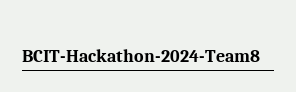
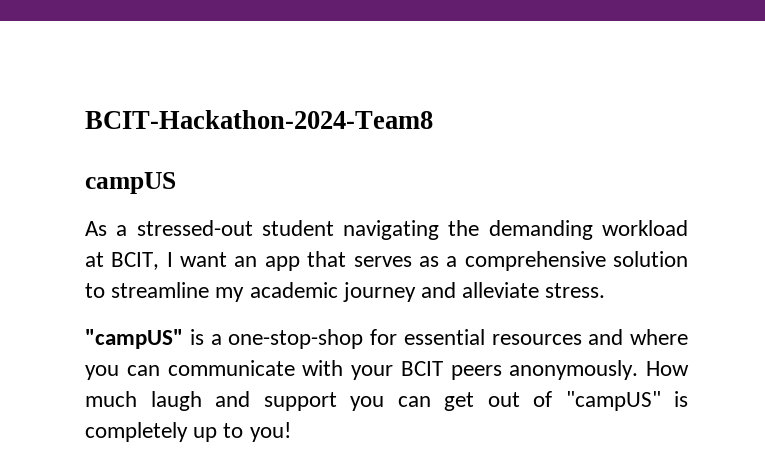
(260, 55) none -> [85,172,176,194] [85,220,688,240] [85,251,688,271] [85,282,606,302] [85,329,688,349] [85,360,689,380] [85,391,688,411] [85,422,291,442] // campUS // As a stressed-out student navigating the demanding workload at BCIT, I want an app that serves as a comprehensive solution to streamline my academic journey and alleviate stress. // "campUS" is a one-stop-shop for essential resources and where you can communicate with your BCIT peers anonymously. How much laugh and support you can get out of "campUS" is completely up to you!

